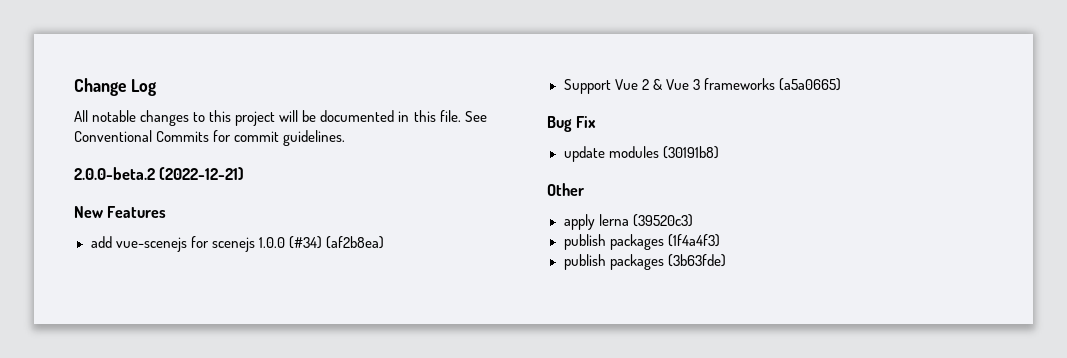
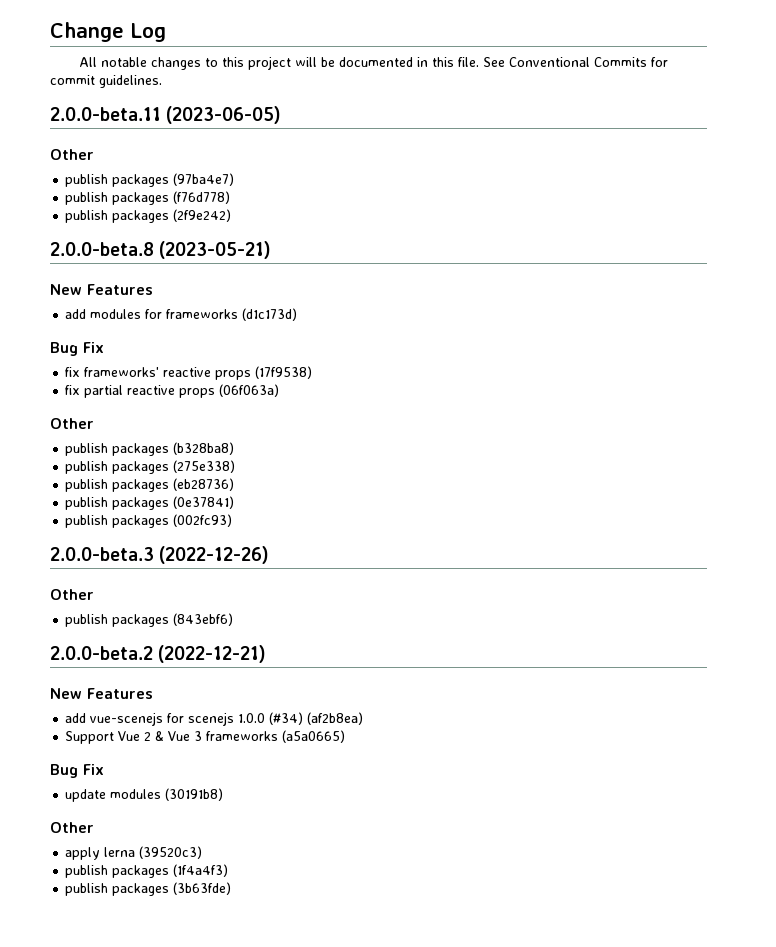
(346, 138) none -> [50,106,282,124] [50,149,94,160] [65,173,235,187] [65,191,231,205] [65,209,232,223] [50,241,272,259] [50,284,153,295] [65,308,298,321] [50,342,104,356] [65,366,313,380] [65,384,280,398] [50,418,94,429] [65,442,235,456] [65,460,236,474] [65,478,235,492] [65,496,235,510] [65,514,233,528] [50,546,270,564] [50,589,94,600] [65,613,234,627] // 2.0.0-beta.11 (2023-06-05) // Other // publish packages (97ba4e7) // publish packages (f76d778) // publish packages (2f9e242) // 2.0.0-beta.8 (2023-05-21) // New Features // add modules for frameworks (d1c173d) // Bug Fix // fix frameworks' reactive props (17f9538) // fix partial reactive props (06f063a) // Other // publish packages (b328ba8) // publish packages (275e338) // publish packages (eb28736) // publish packages (0e37841) // publish packages (002fc93) // 2.0.0-beta.3 (2022-12-26) // Other // publish packages (843ebf6)

